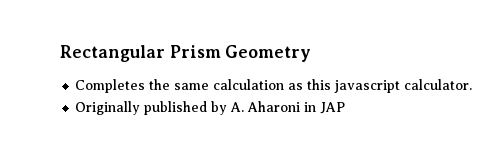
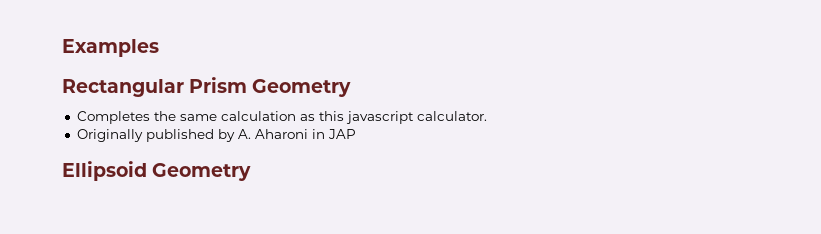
(60, 53) none -> [62,39,159,57] Examples //
(346, 108) none -> [62,161,252,181] // Ellipsoid Geometry

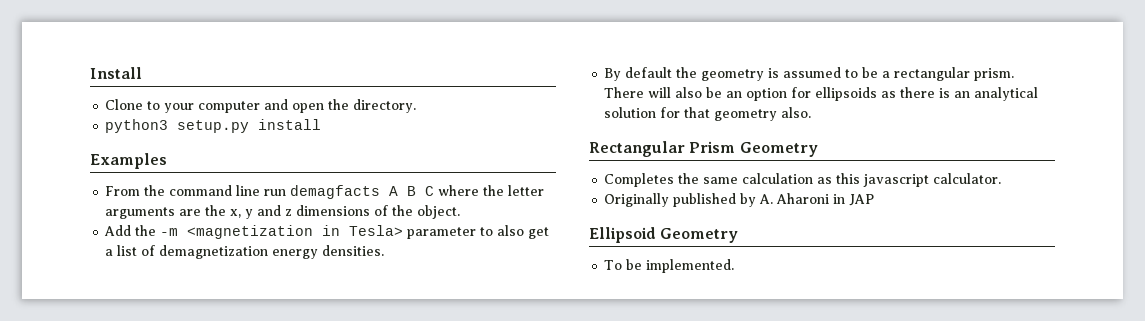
[62,39,159,57] Examples -> [90,67,142,79] [105,99,417,113] [105,119,322,133] [90,153,167,169] [105,185,545,199] [105,205,461,219] [104,225,550,239] [105,245,385,259] [604,67,1015,81] [604,87,1039,101] [604,107,812,121] Install // Clone to your computer and open the directory. // python3 setup.py install // Examples // From the command line run demagfacts A B C where the letter arguments are the x, y and z dimensions of the object. // Add the -m <magnetization in Tesla> parameter to also get a list of demagnetization energy densities. // By default the geometry is assumed to be a rectangular prism. There will also be an option for ellipsoids as there is an analytical solution for that geometry also.
(252, 172) none -> [604,259,735,273] // To be implemented.

